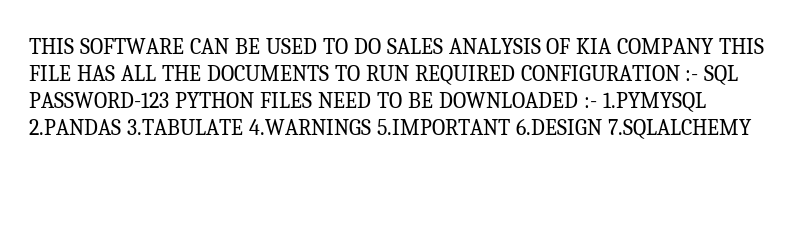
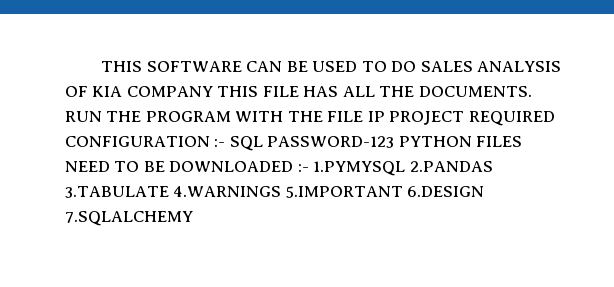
[206,65,409,81] DOCUMENTS TO RUN -> [418,86,532,97] [65,111,465,125] DOCUMENTS. RUN THE PROGRAM WITH THE FILE IP PROJECT

